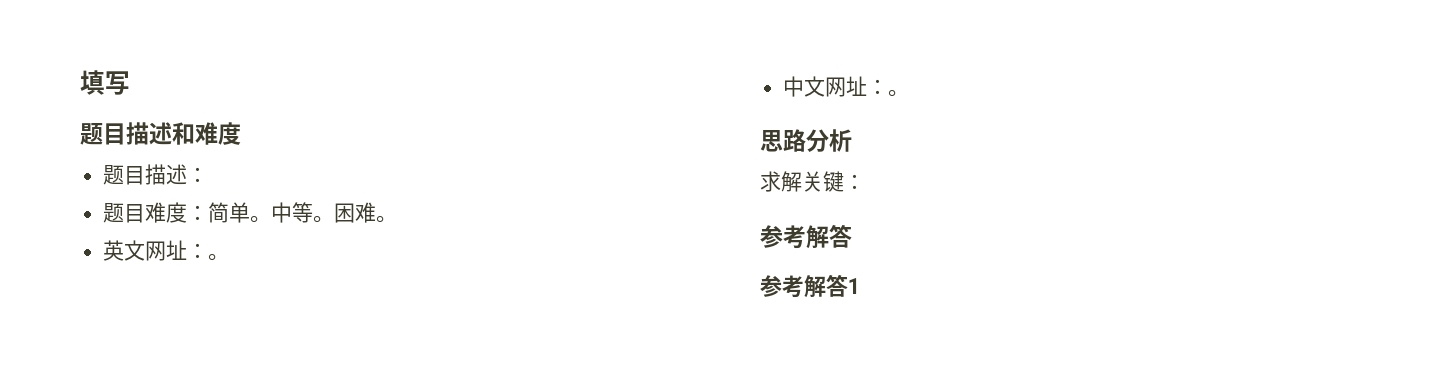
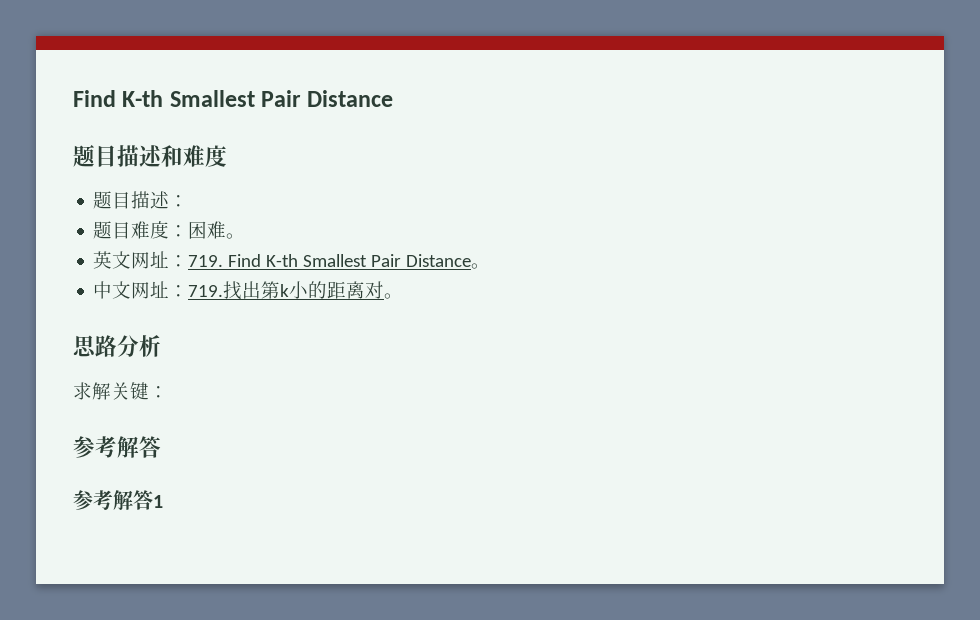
[80,70,130,95] 填写 -> [73,90,394,107] Find K-th Smallest Pair Distance
[208,202,335,223] 简单。中等。 -> (189, 231) none
[208,253,230,261] [783,76,889,97] 。 // 中文网址： -> [188,254,491,269] [93,281,385,300] 719. Find K-th Smallest Pair Distance。 // 中文网址：719.找出第k小的距离对

